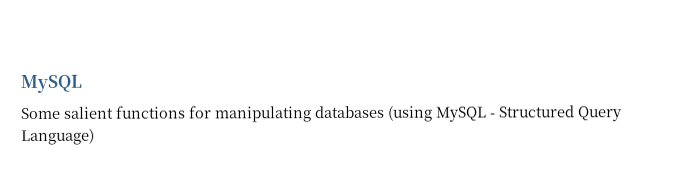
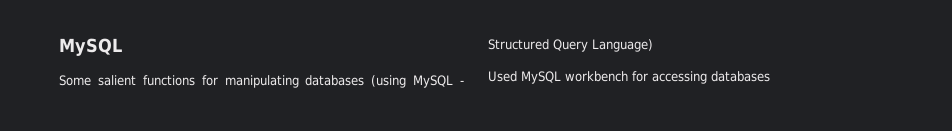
(95, 137) none -> [488,71,770,84] // Used MySQL workbench for accessing databases

